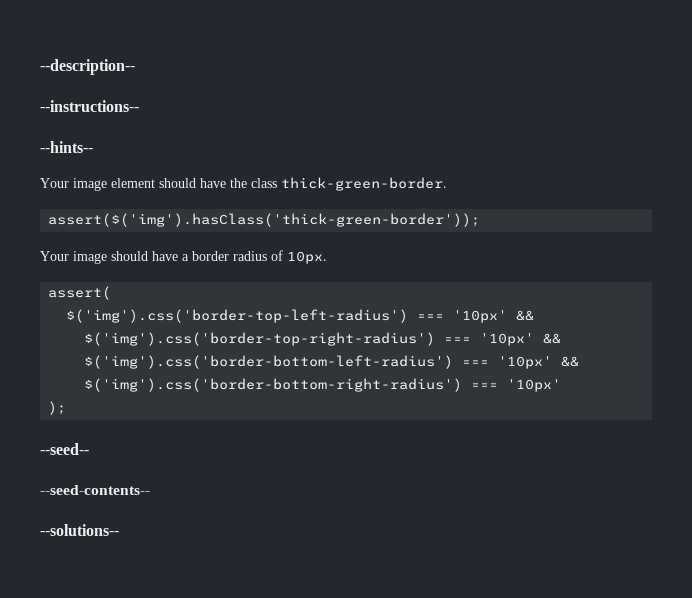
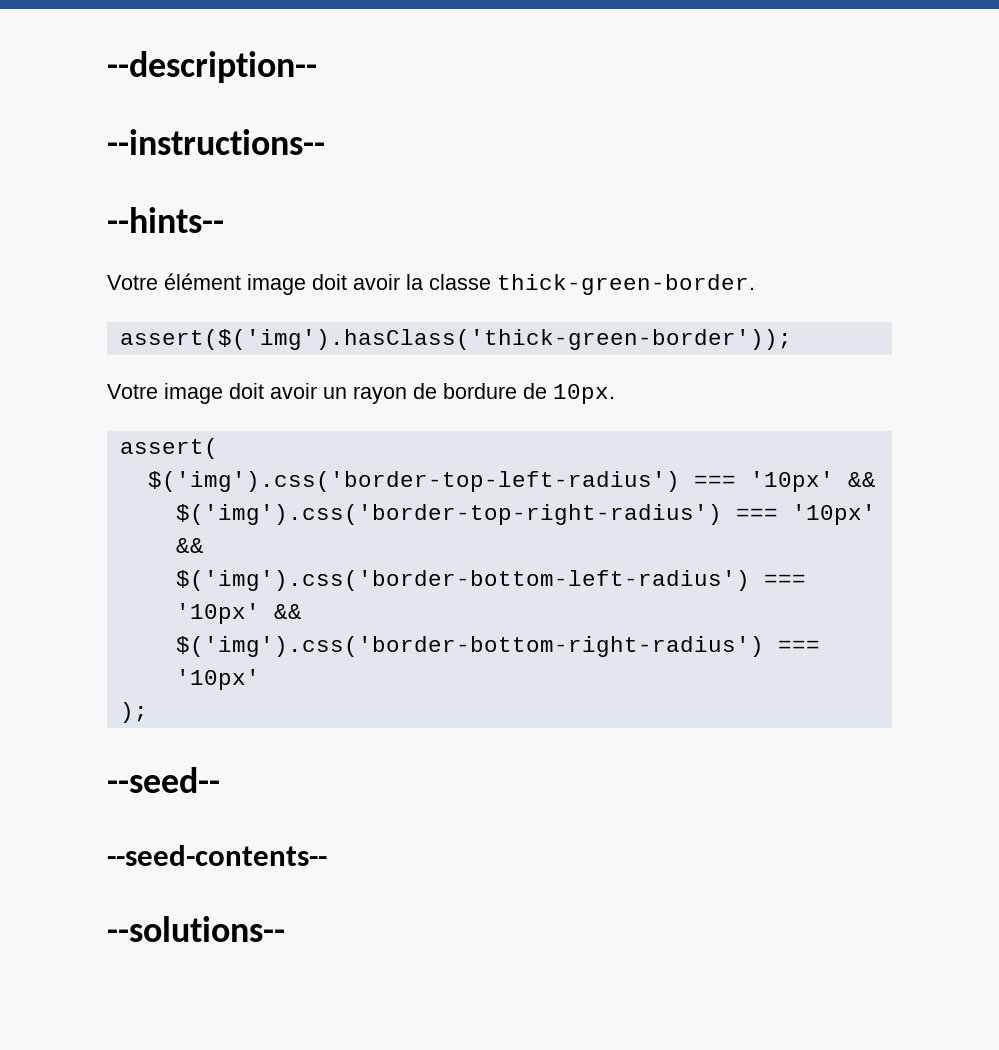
[40,177,447,191] [48,213,481,227] [40,250,283,264] Your image element should have the class thick-green-border. // assert($('img').hasClass('thick-green-border')); // Your image should have a border radius of -> [107,273,755,295] [119,329,792,350] [107,383,547,404] Votre élément image doit avoir la classe thick-green-border. // assert($('img').hasClass('thick-green-border')); // Votre image doit avoir un rayon de bordure de

